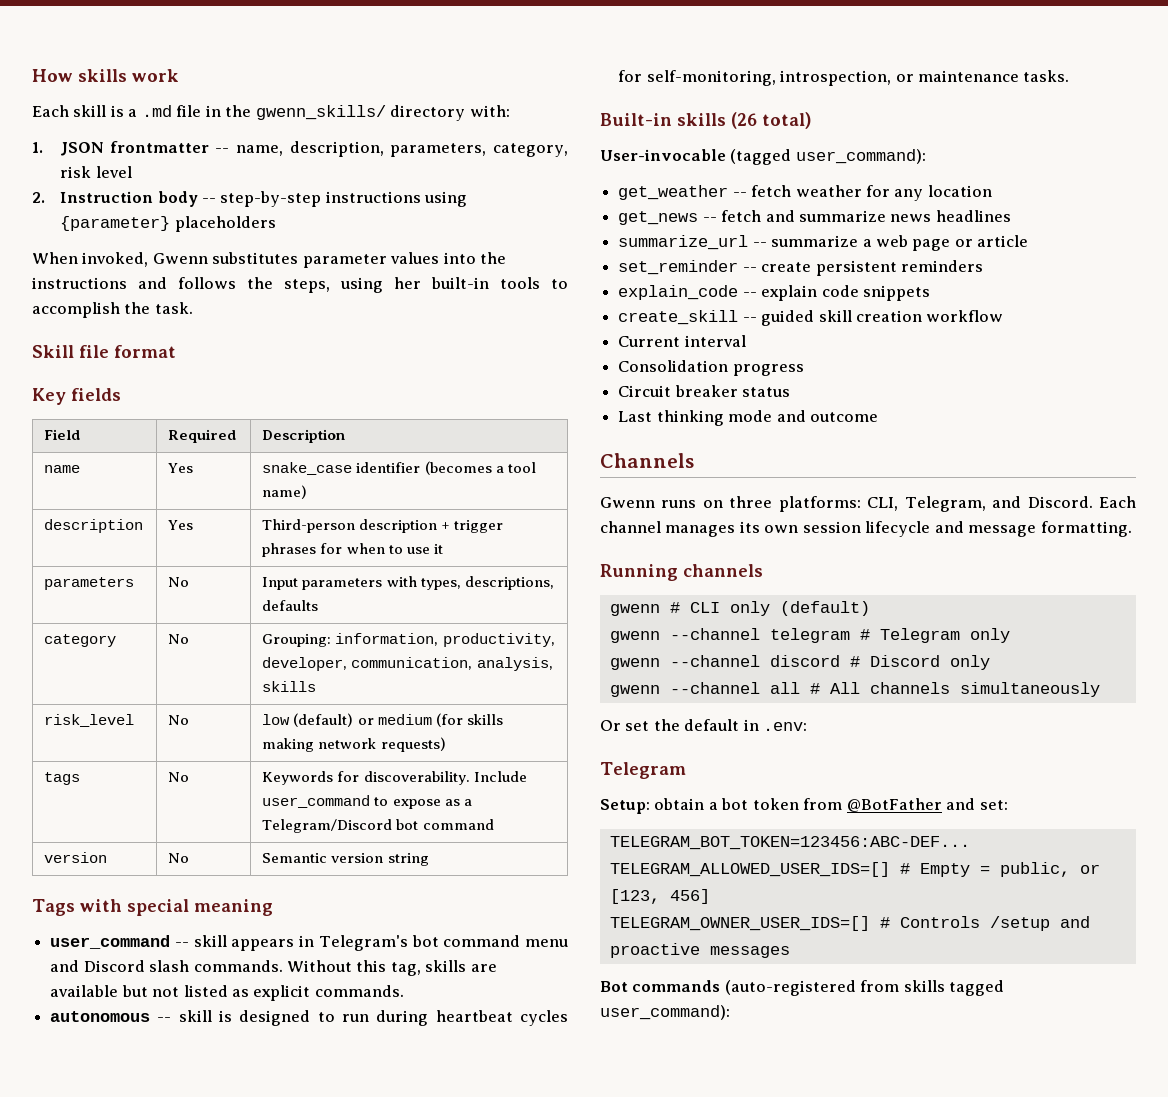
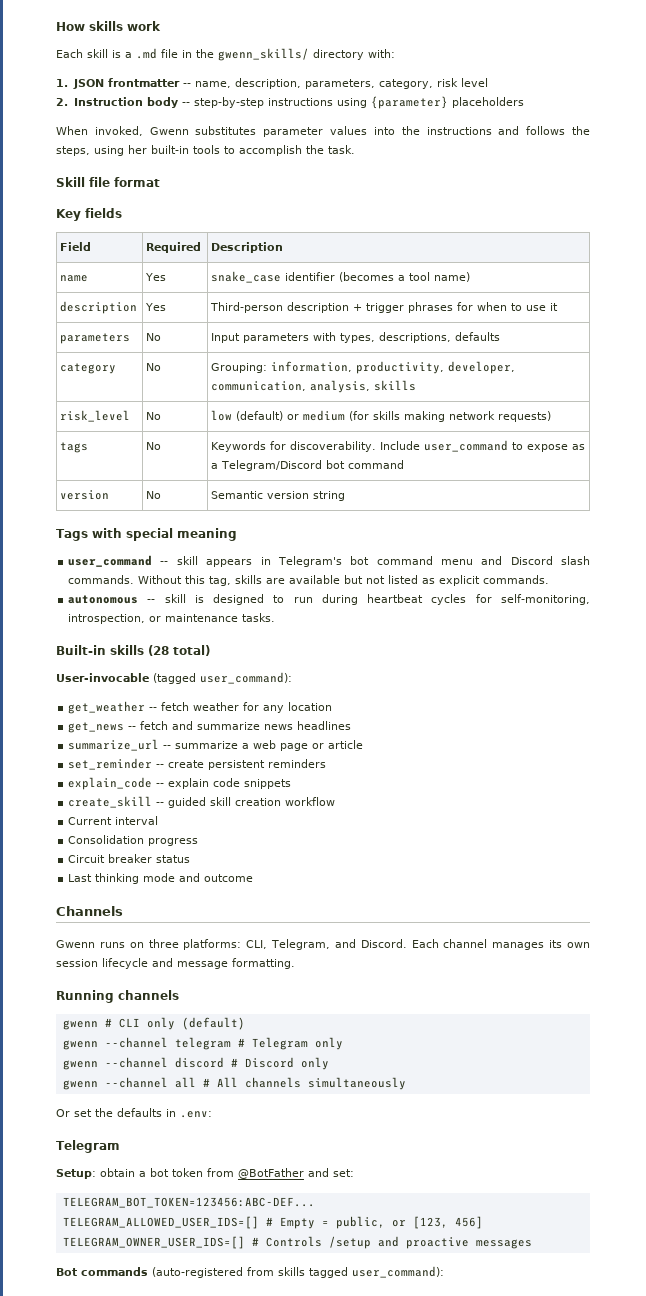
[731,112,757,129] (26 -> [148,645,169,656] (28
[684,719,740,731] default -> [117,1108,162,1117] defaults

